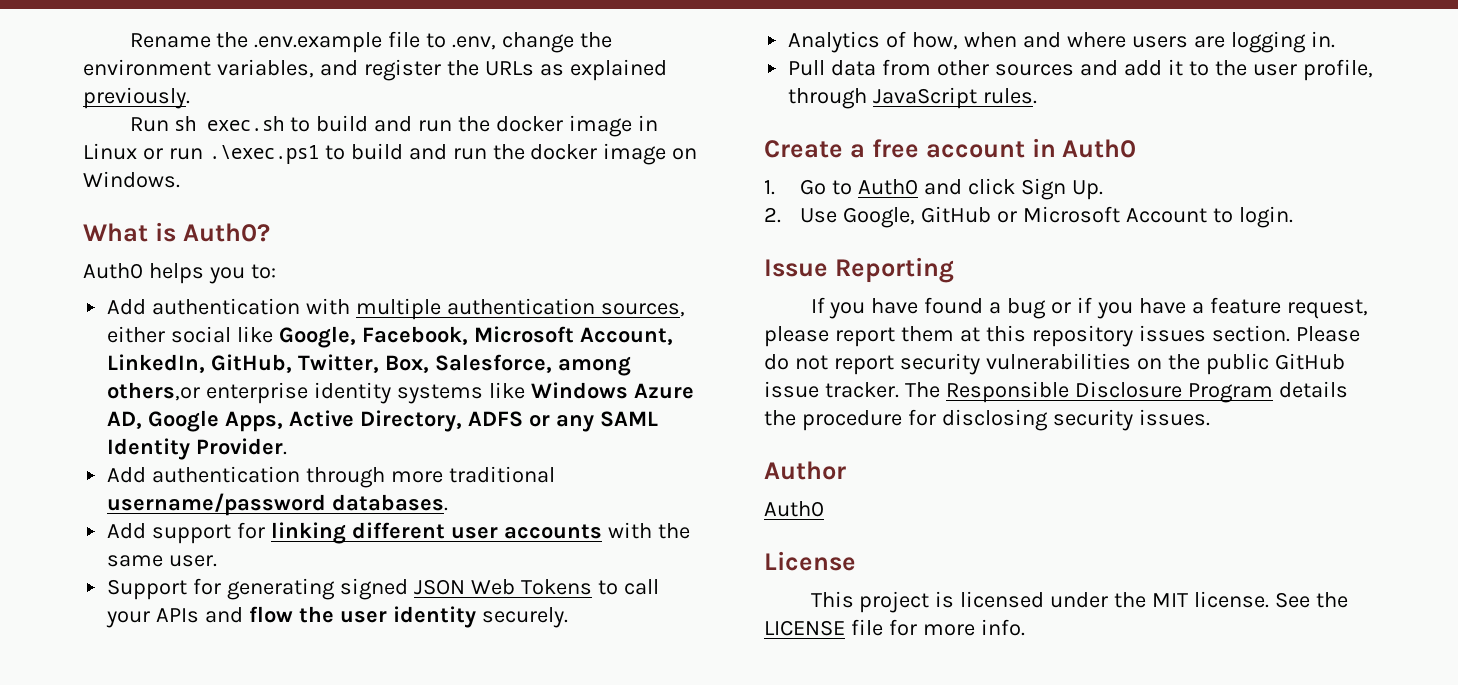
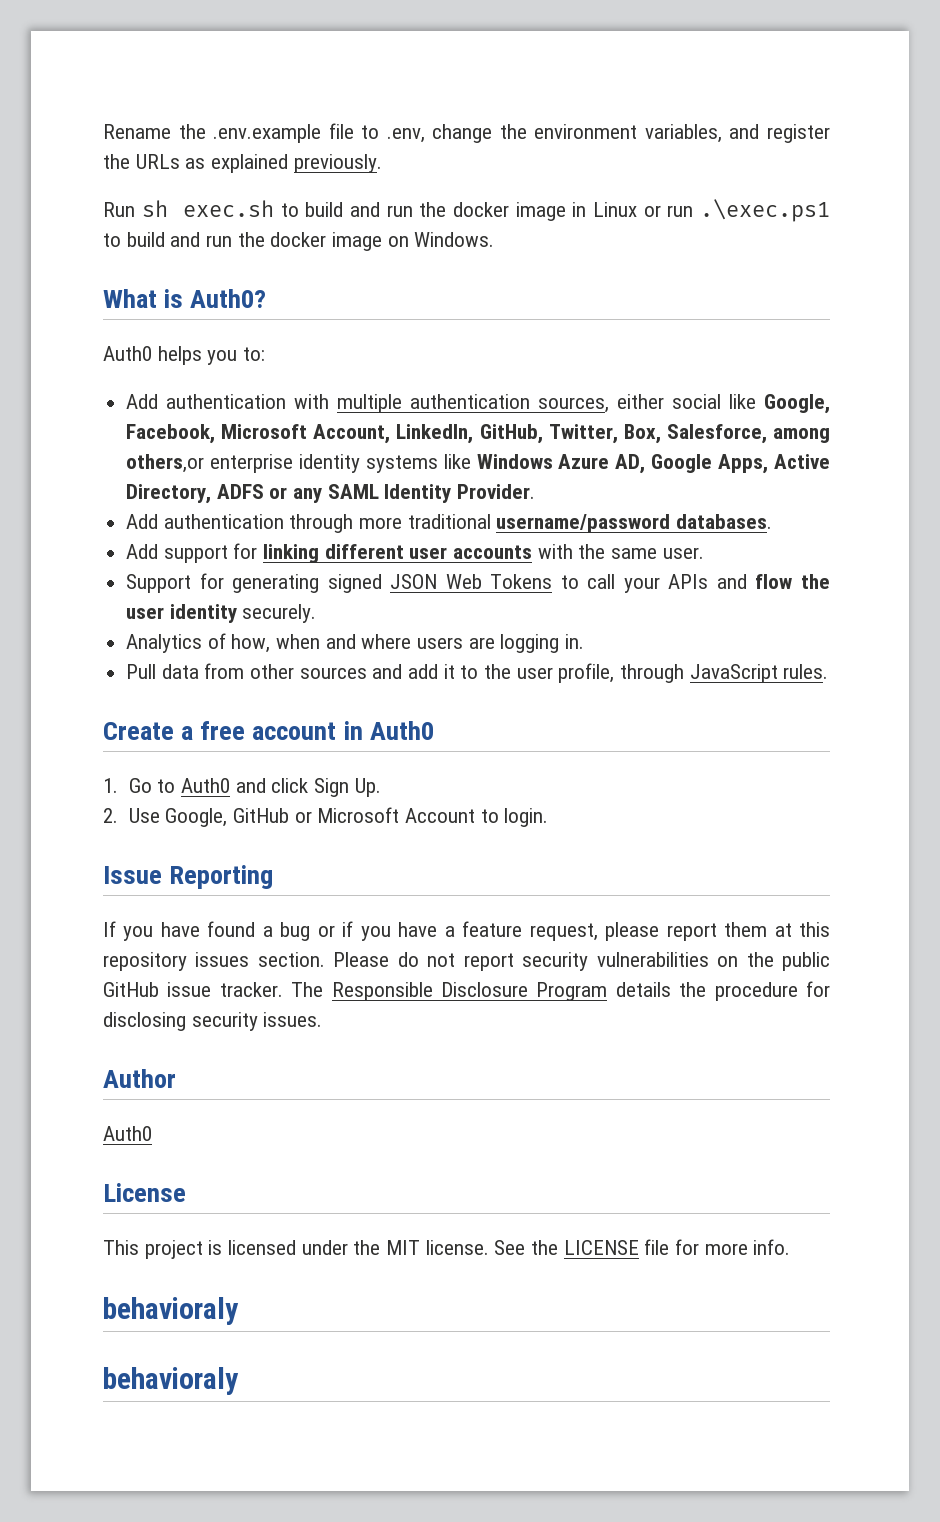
(1025, 627) none -> [103,1297,239,1325] [103,1367,239,1395] // behavioraly // behavioraly

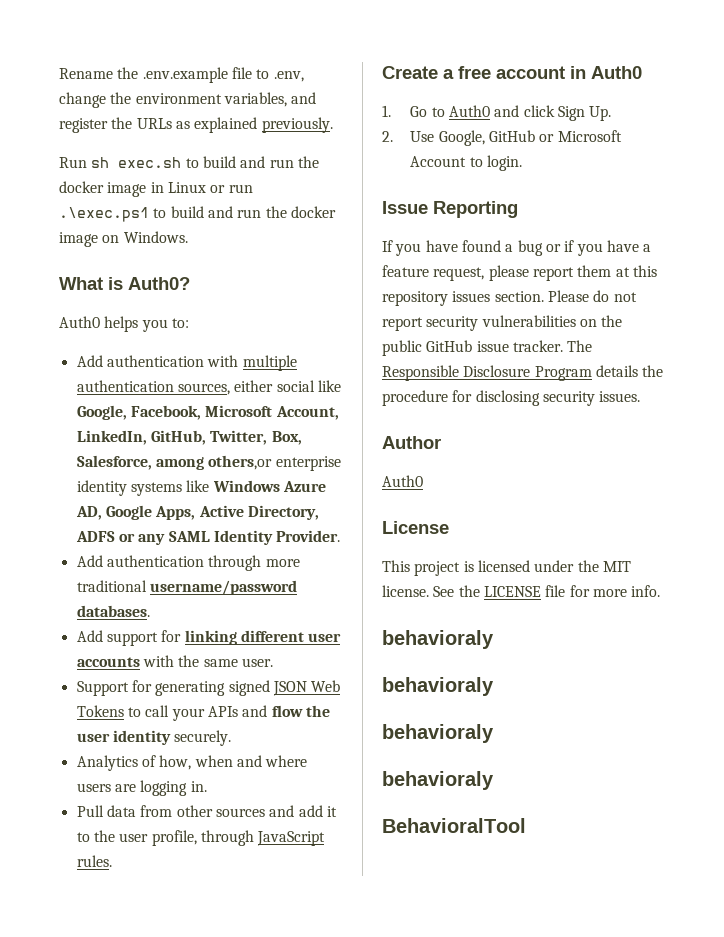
(239, 1381) none -> [382,724,494,743] [382,771,494,790] [382,818,526,833] // behavioraly // behavioraly // BehavioralTool

